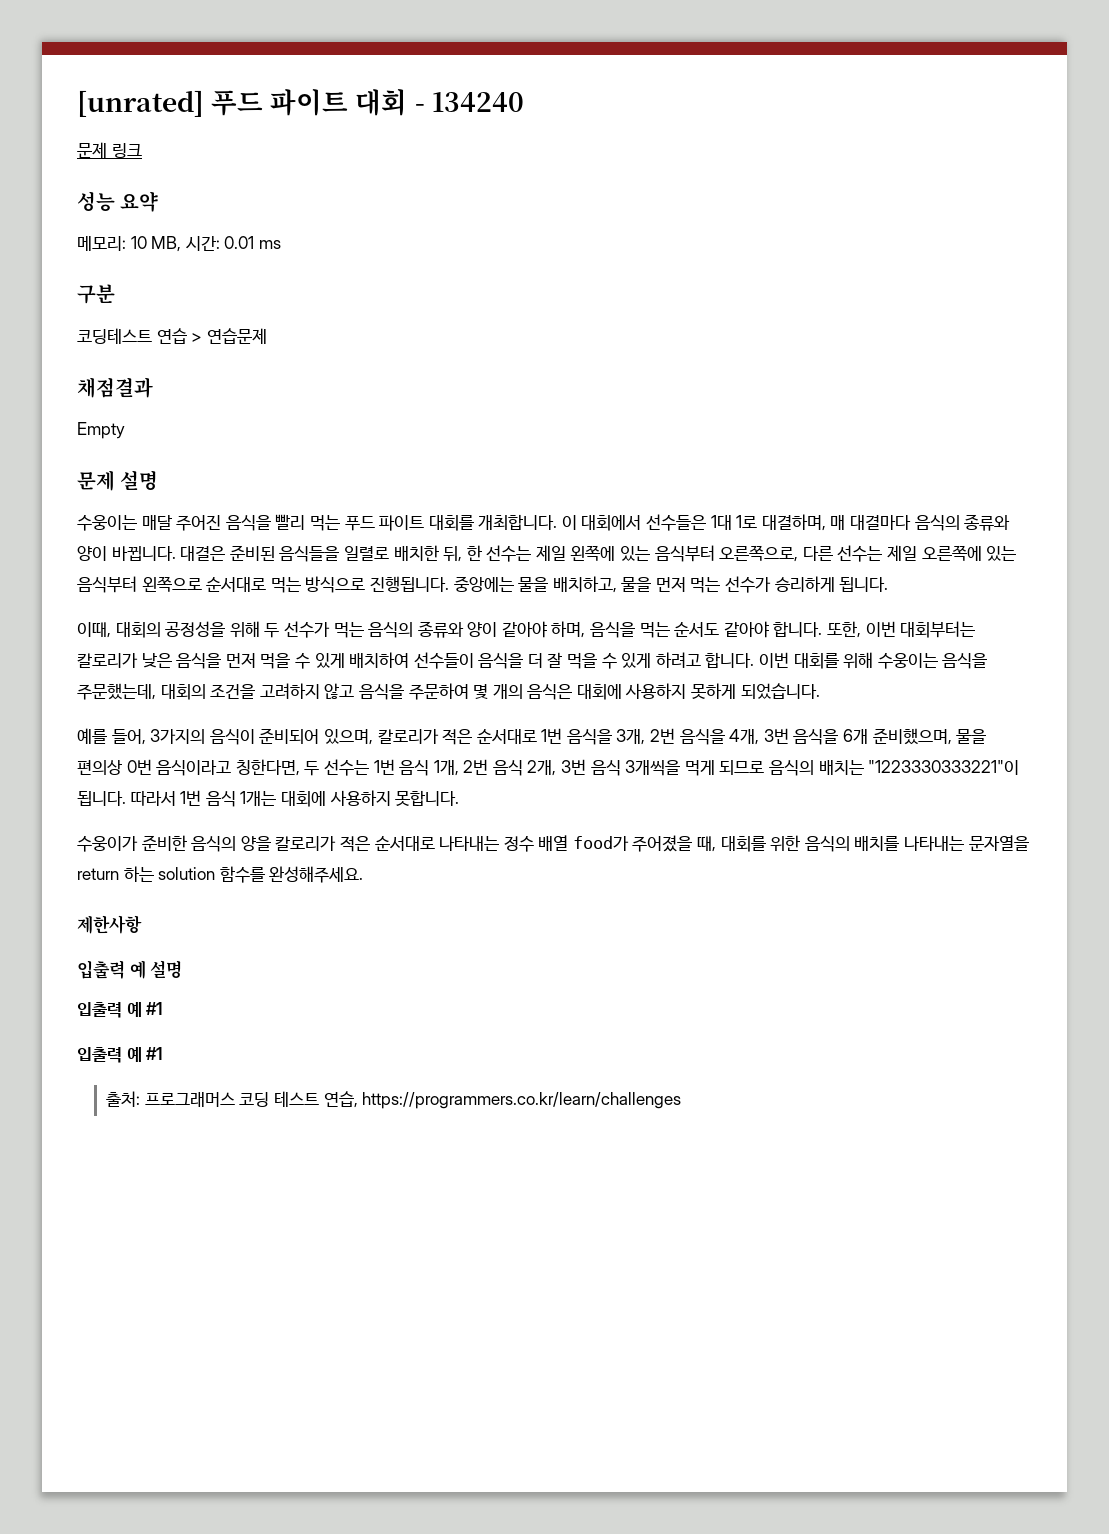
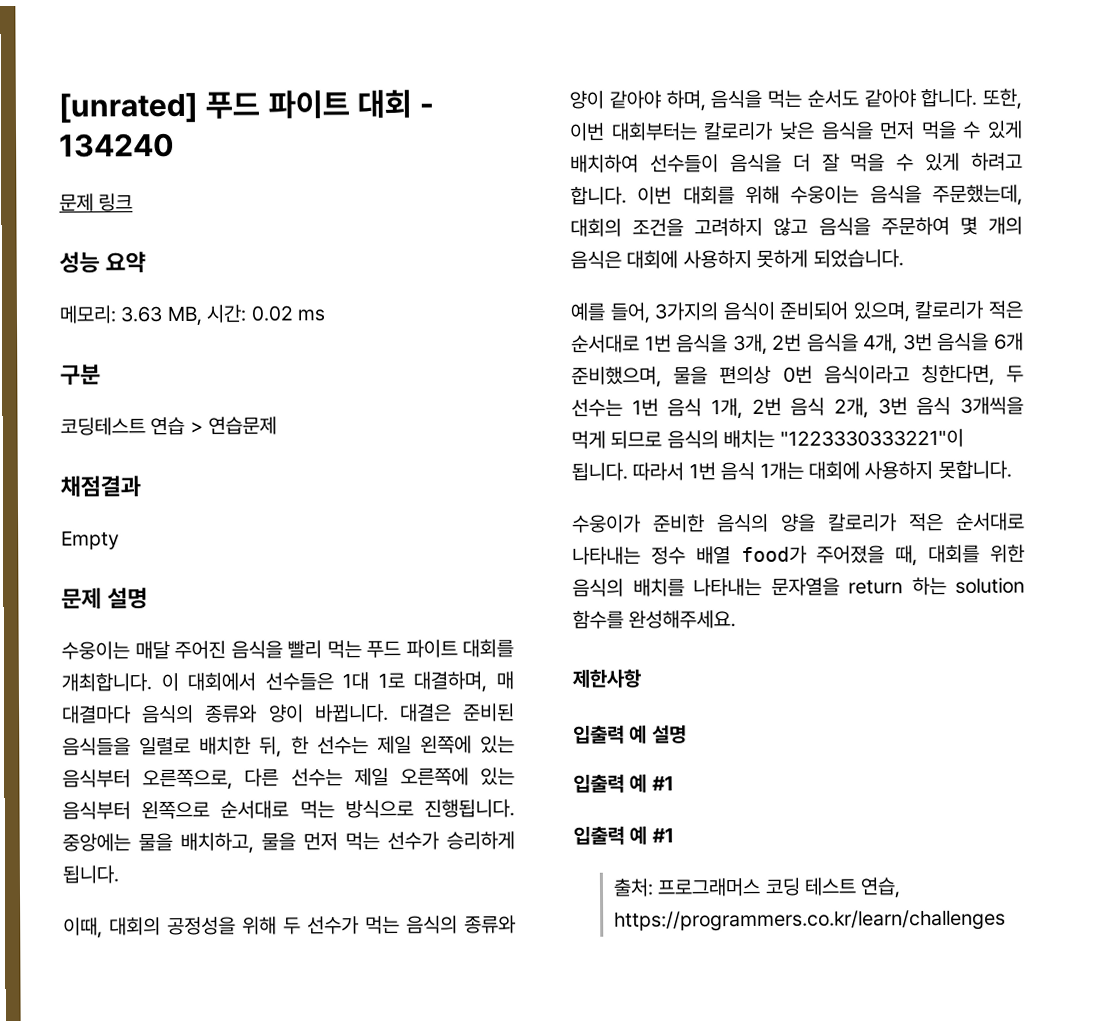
[130,236,147,249] 10 -> [120,306,164,323] 3.63
[224,236,255,249] 0.01 -> [250,305,294,322] 0.02

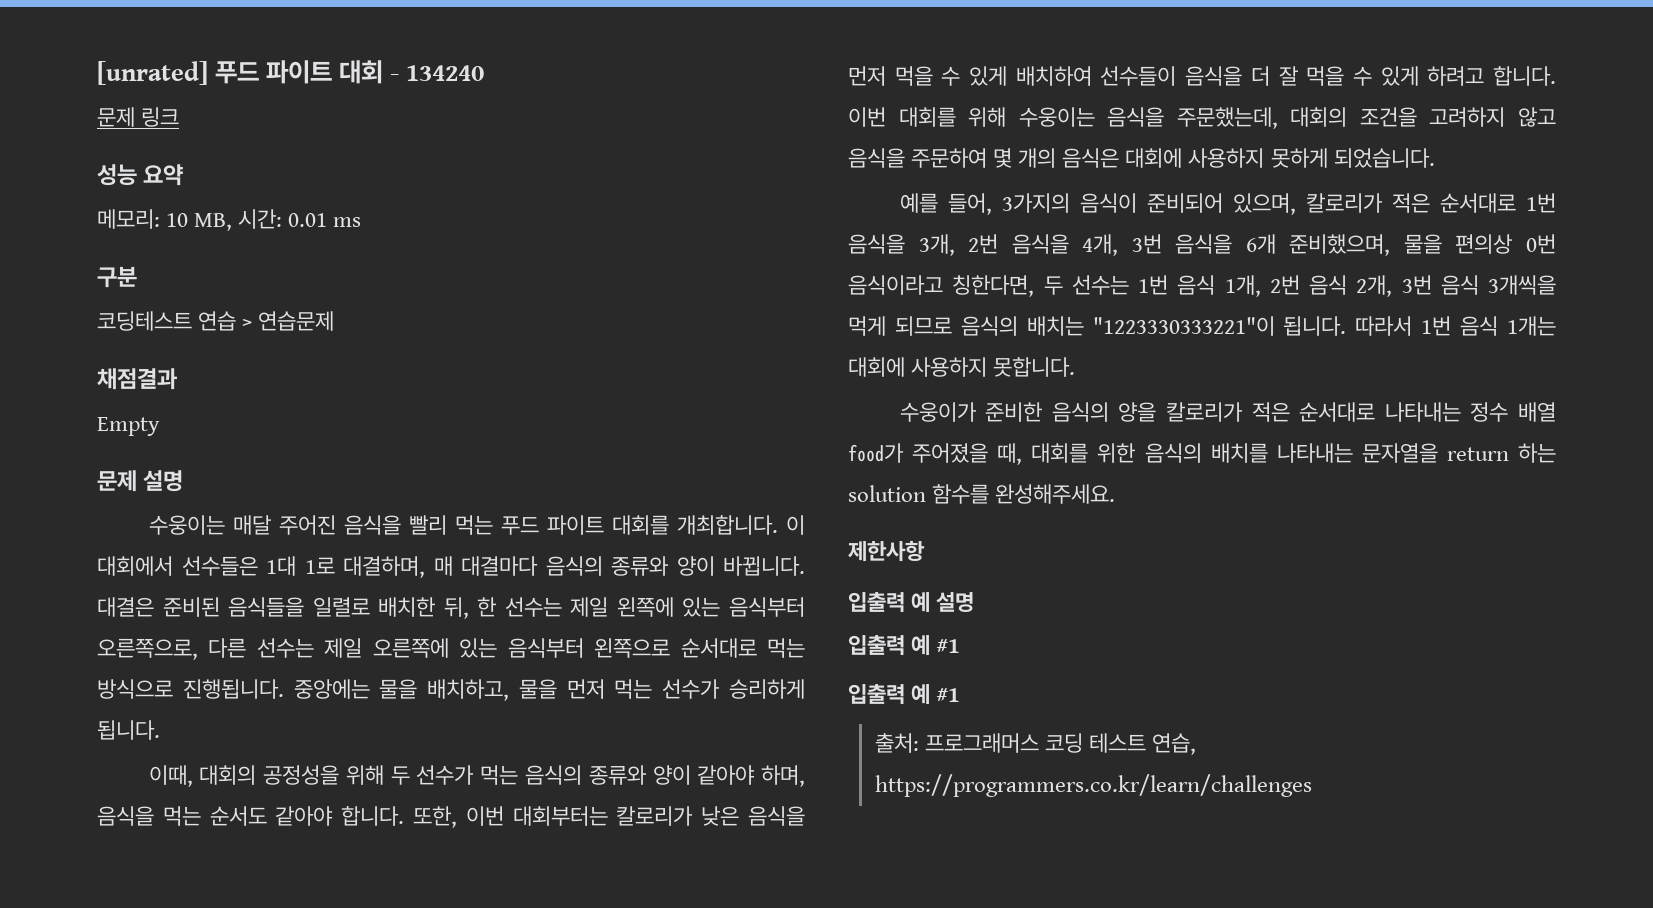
[120,306,164,323] 3.63 -> [166,213,189,227] 10
[250,305,294,322] 0.02 -> [288,213,328,227] 0.01

